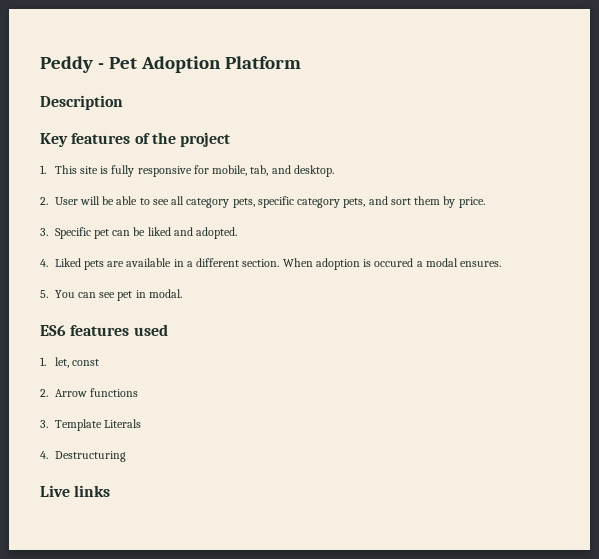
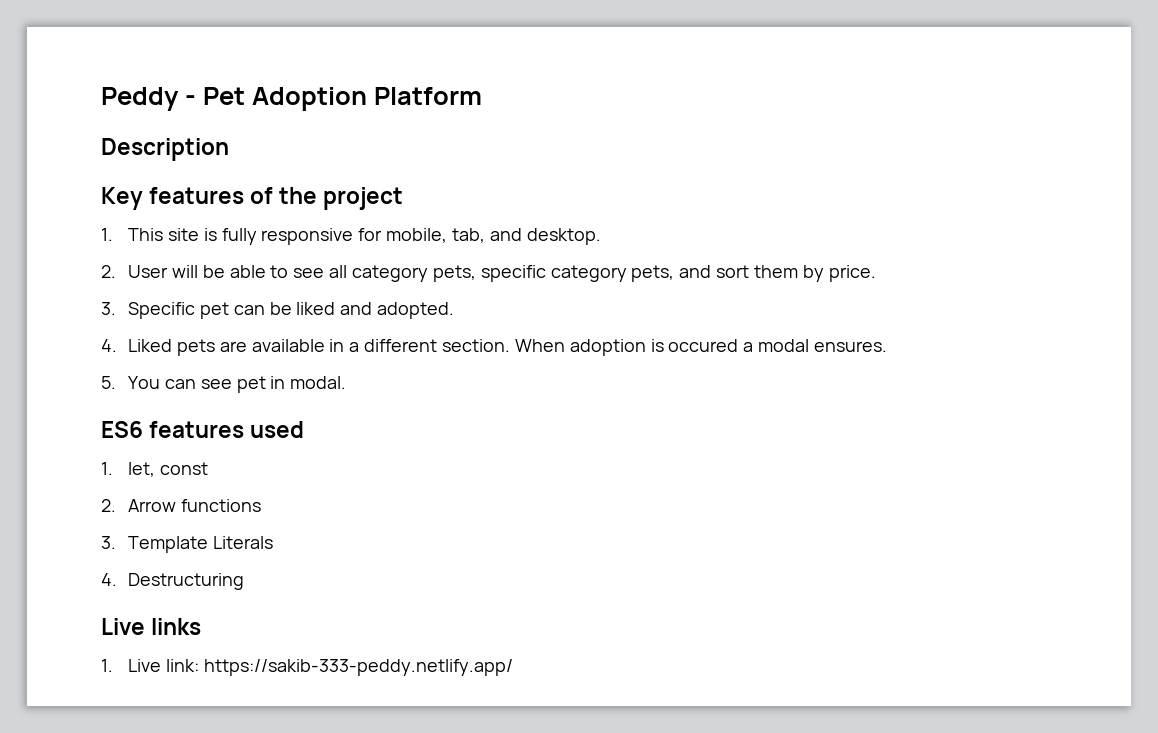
(111, 491) none -> [101,659,513,676] // 1. Live link: https://sakib-333-peddy.netlify.app/

